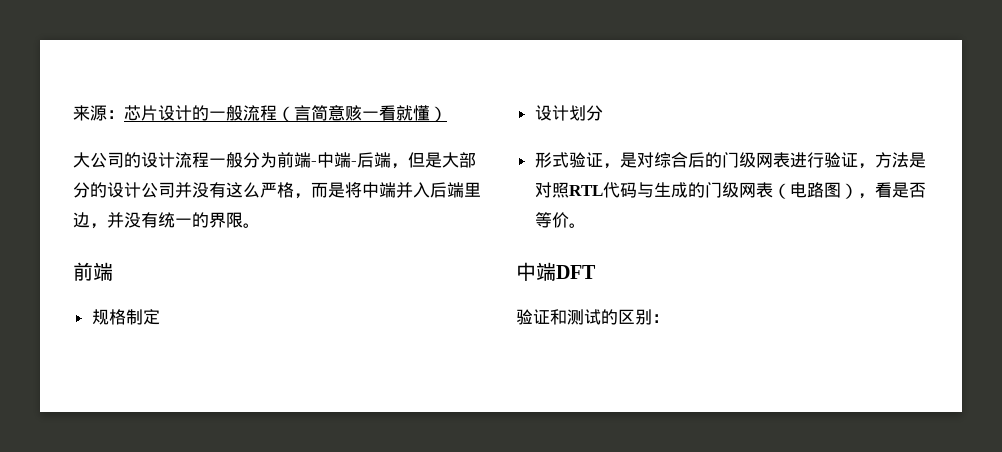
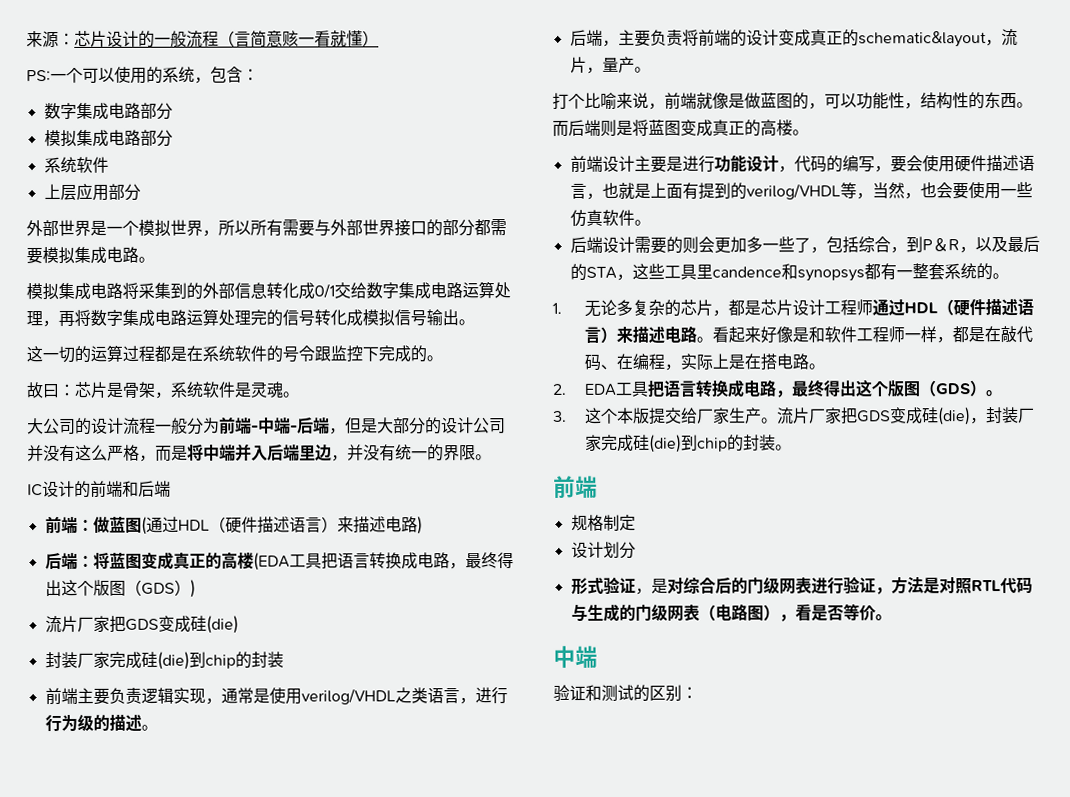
(447, 114) none -> [26,66,259,84] [43,102,173,120] [43,129,173,147] [43,156,109,174] [43,182,141,201] [26,219,507,237] [26,246,155,265] [26,281,511,301] [26,308,475,328] [26,344,443,363] [26,381,299,399] // PS:一个可以使用的系统，包含： // 数字集成电路部分 // 模拟集成电路部分 // 系统软件 // 上层应用部分 // 外部世界是一个模拟世界，所以所有需要与外部世界接口的部分都需要模拟集成电路。 // 模拟集成电路将采集到的外部信息转化成0/1交给数字集成电路运算处理，再将数字集成电路运算处理完的信号转化成模拟信号输出。 // 这一切的运算过程都是在系统软件的号令跟监控下完成的。 // 故曰：芯片是骨架，系统软件是灵魂。
(260, 225) none -> [27,480,171,498] [44,515,423,535] [44,551,514,571] [44,579,196,598] [44,615,239,634] [44,651,284,670] [44,687,508,706] [44,713,158,732] [569,28,1018,48] [569,56,651,74] [552,91,1033,110] [552,119,809,137] [569,154,1035,173] [569,181,1033,200] [569,209,651,227] [569,235,1040,254] [569,263,1009,282] [552,298,1034,317] [583,325,1033,344] [583,353,825,371] [552,379,1002,398] [553,406,1035,426] [584,434,792,453] // IC设计的前端和后端 // 前端：做蓝图(通过HDL（硬件描述语言）来描述电路) // 后端：将蓝图变成真正的高楼(EDA工具把语言转换成电路，最终得出这个版图（GDS）) // 流片厂家把GDS变成硅(die) // 封装厂家完成硅(die)到chip的封装 // 前端主要负责逻辑实现，通常是使用verilog/VHDL之类语言，进行行为级的描述。 // 后端，主要负责将前端的设计变成真正的schematic&layout，流片，量产。 // 打个比喻来说，前端就像是做蓝图的，可以功能性，结构性的东西。而后端则是将蓝图变成真正的高楼。 // 前端设计主要是进行功能设计，代码的编写，要会使用硬件描述语言，也就是上面有提到的verilog/VHDL等，当然，也会要使用一些仿真软件。 // 后端设计需要的则会更加多一些了，包括综合，到P＆R，以及最后的STA，这些工具里candence和synopsys都有一整套系统的。 // 1.无论多复杂的芯片，都是芯片设计工程师通过HDL（硬件描述语言）来描述电路。看起来好像是和软件工程师一样，都是在敲代码、在编程，实际上是在搭电路。 // 2. EDA工具把语言转换成电路，最终得出这个版图（GDS）。 // 3.这个本版提交给厂家生产。流片厂家把GDS变成硅(die)，封装厂家完成硅(die)到chip的封装。
[556,265,596,279] DFT -> (598, 656) none

